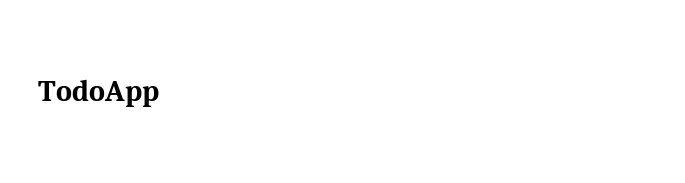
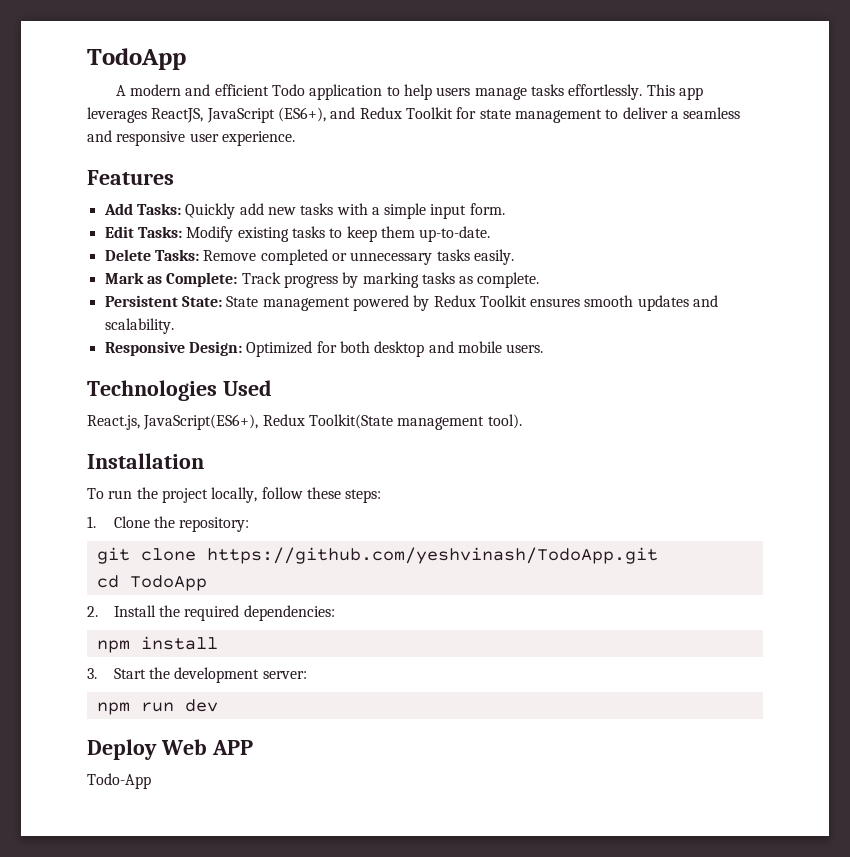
[38,79,159,107] TodoApp -> [87,48,186,70] [115,84,703,100] [87,107,741,123] [87,130,295,146] [87,170,174,185] [103,203,505,219] [104,226,491,242] [104,249,514,265] [104,272,540,288] [104,295,719,311] [104,318,174,334] [104,341,544,357] [87,380,272,401] [87,414,522,430] [87,453,204,469] [87,487,382,503] [87,516,250,532] [96,547,658,564] [96,575,207,591] [87,605,335,621] [96,636,218,653] [87,667,307,683] [96,699,218,715] [87,739,253,760] [87,773,151,789] TodoApp // A modern and efficient Todo application to help users manage tasks effortlessly. This app leverages ReactJS, JavaScript (ES6+), and Redux Toolkit for state management to deliver a seamless and responsive user experience. // Features // Add Tasks: Quickly add new tasks with a simple input form. // Edit Tasks: Modify existing tasks to keep them up-to-date. // Delete Tasks: Remove completed or unnecessary tasks easily. // Mark as Complete: Track progress by marking tasks as complete. // Persistent State: State management powered by Redux Toolkit ensures smooth updates and scalability. // Responsive Design: Optimized for both desktop and mobile users. // Technologies Used // React.js, JavaScript(ES6+), Redux Toolkit(State management tool). // Installation // To run the project locally, follow these steps: // 1. Clone the repository: // git clone https://github.com/yeshvinash/TodoApp.git // cd TodoApp // 2. Install the required dependencies: // npm install // 3. Start the development server: // npm run dev // Deploy Web APP // Todo-App

